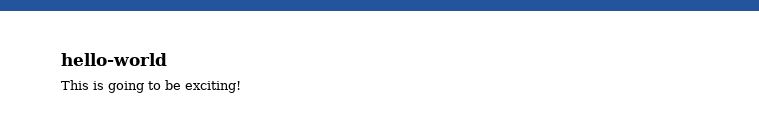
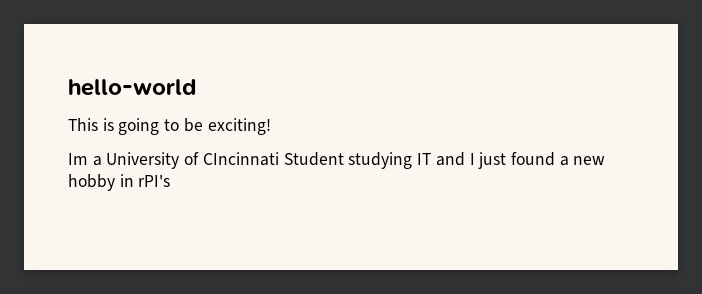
(241, 87) none -> [68,152,606,169] [68,174,171,191] // Im a University of CIncinnati Student studying IT and I just found a new hobby in rPI's

